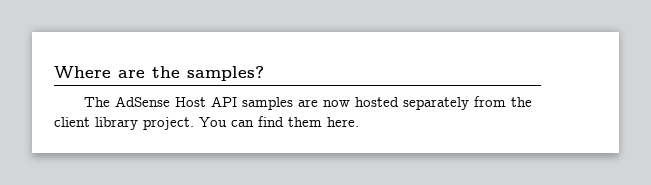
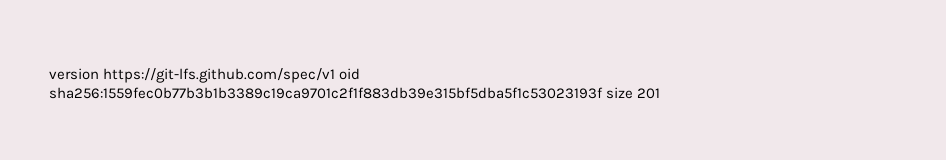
[54,66,264,81] [84,96,533,110] [54,116,359,130] Where are the samples? // The AdSense Host API samples are now hosted separately from the client library project. You can find them here. -> [49,68,361,83] [49,87,661,99] version https://git-lfs.github.com/spec/v1 oid sha256:1559fec0b77b3b1b3389c19ca9701c2f1f883db39e315bf5dba5f1c53023193f size 201

